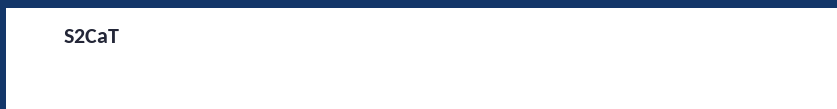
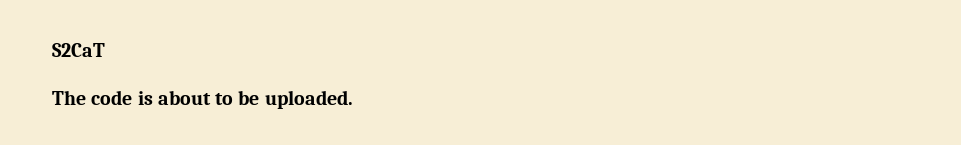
(119, 36) none -> [52,90,353,109] // The code is about to be uploaded.

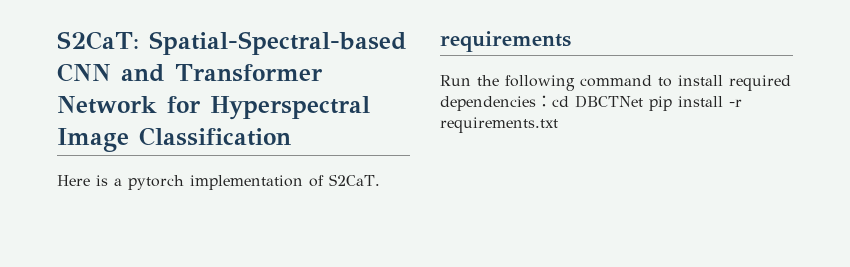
[52,43,105,57] [52,90,353,109] S2CaT // The code is about to be uploaded. -> [57,31,407,55] [57,63,323,82] [57,96,370,120] [57,127,291,152] [57,174,380,190] [440,31,571,52] [440,75,791,91] [440,95,742,111] [440,117,558,133] S2CaT: Spatial-Spectral-based CNN and Transformer Network for Hyperspectral Image Classification // Here is a pytorch implementation of S2CaT. // requirements // Run the following command to install required dependencies：cd DBCTNet pip install -r requirements.txt

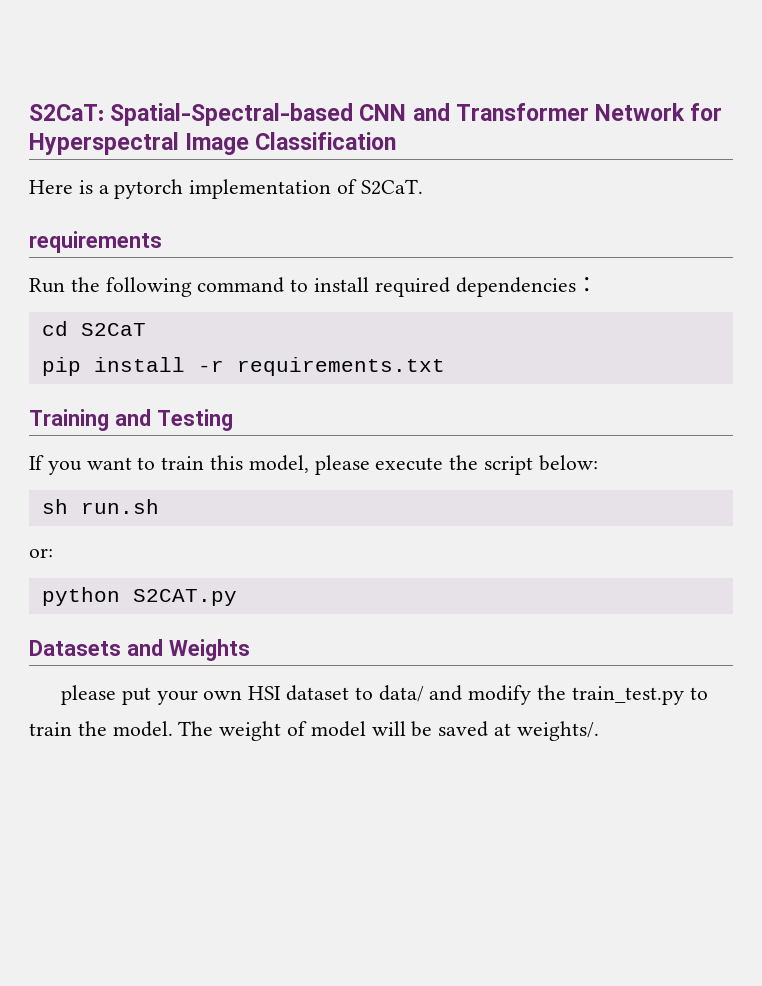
[552,95,643,108] cd DBCTNet -> [41,321,146,336] // cd S2CaT //
(558, 125) none -> [29,409,233,431] [29,455,598,475] [41,499,159,514] [29,548,53,558] [41,587,237,606] [29,639,250,661] [60,685,708,705] [29,721,599,741] // Training and Testing // If you want to train this model, please execute the script below: // sh run.sh // or: // python S2CAT.py // Datasets and Weights // please put your own HSI dataset to data/ and modify the train_test.py to train the model. The weight of model will be saved at weights/.

